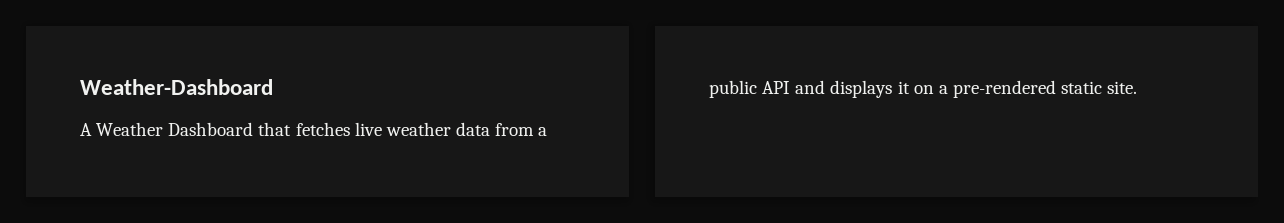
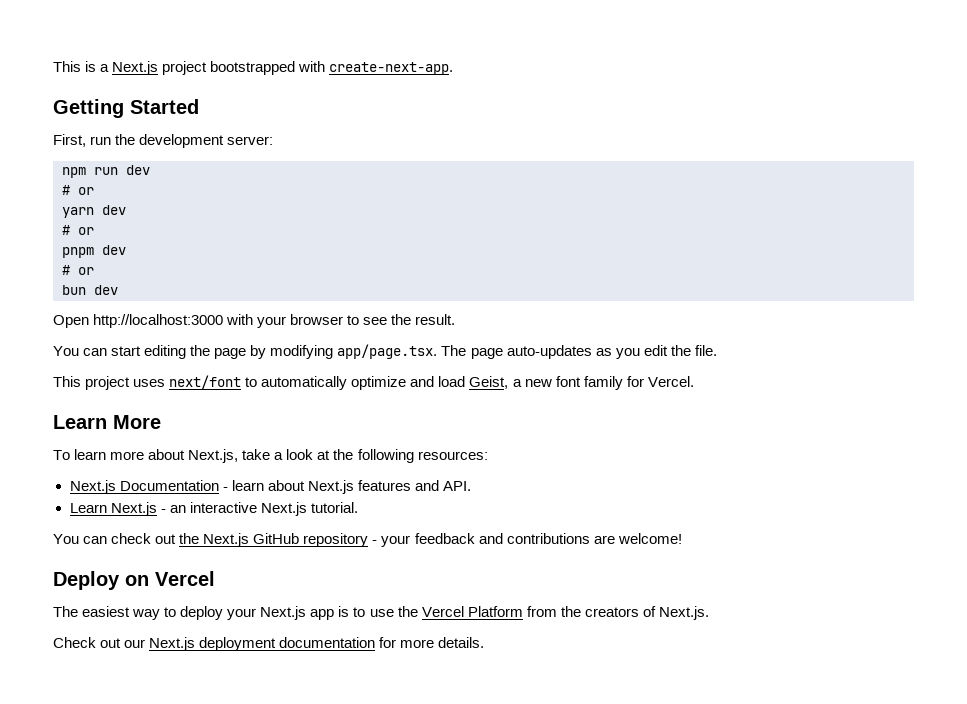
[80,79,273,95] [80,122,548,136] [709,80,1138,98] Weather-Dashboard // A Weather Dashboard that fetches live weather data from a public API and displays it on a pre-rendered static site. -> [53,61,454,75] [53,99,199,118] [53,134,274,148] [62,165,150,178] [62,185,94,195] [62,205,126,218] [62,225,94,235] [62,245,126,258] [62,265,94,275] [62,285,118,295] [53,314,456,328] [53,344,717,359] [53,375,694,390] [53,415,161,429] [53,449,488,463] [69,480,471,494] [69,502,358,516] [53,533,682,547] [53,571,215,590] [53,606,709,620] [53,637,485,651] This is a Next.js project bootstrapped with create-next-app. // Getting Started // First, run the development server: // npm run dev // # or // yarn dev // # or // pnpm dev // # or // bun dev // Open http://localhost:3000 with your browser to see the result. // You can start editing the page by modifying app/page.tsx. The page auto-updates as you edit the file. // This project uses next/font to automatically optimize and load Geist, a new font family for Vercel. // Learn More // To learn more about Next.js, take a look at the following resources: // Next.js Documentation - learn about Next.js features and API. // Learn Next.js - an interactive Next.js tutorial. // You can check out the Next.js GitHub repository - your feedback and contributions are welcome! // Deploy on Vercel // The easiest way to deploy your Next.js app is to use the Vercel Platform from the creators of Next.js. // Check out our Next.js deployment documentation for more details.

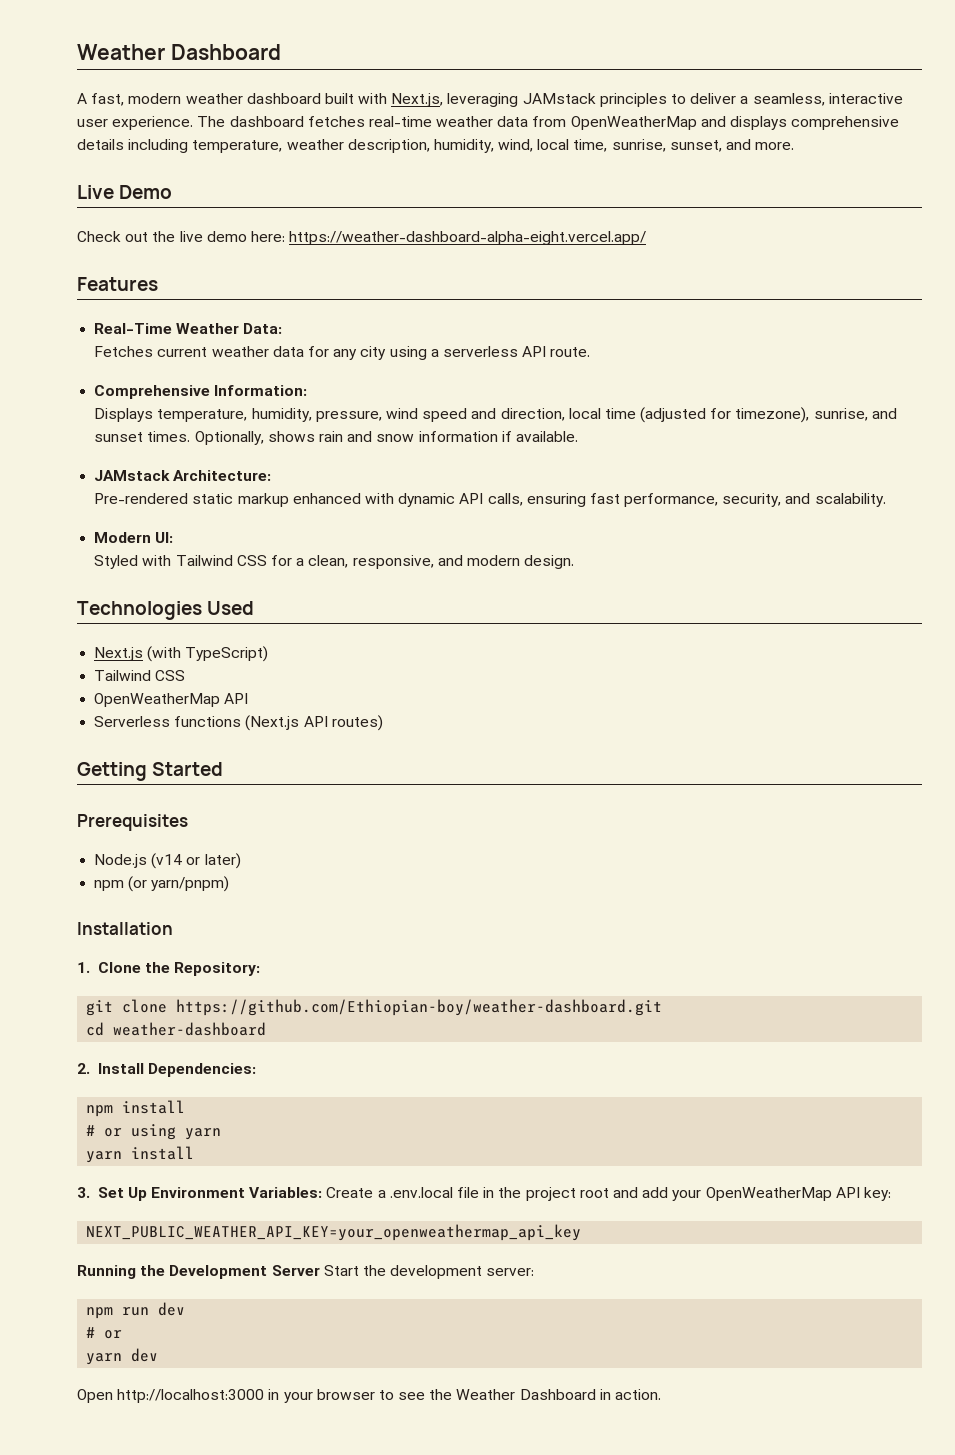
[53,61,454,75] [53,99,199,118] [53,134,112,147] This is a Next.js project bootstrapped with create-next-app. // Getting Started // First, run -> [77,44,281,60] [77,93,903,107] [77,116,900,130] [77,139,795,153] [77,185,173,199] [77,231,647,245] [77,277,158,291] [94,323,283,334] [94,346,591,360] [94,385,308,399] [94,407,897,423] [94,431,578,445] [94,470,272,481] [94,493,886,507] [94,532,174,543] [94,555,575,569] [77,601,255,620] [94,646,269,662] [94,670,186,681] [94,693,249,707] [94,715,383,731] [77,762,224,781] [77,814,188,831] [94,853,241,869] [94,876,230,892] [77,922,173,935] [77,962,261,976] [86,999,663,1016] [86,1022,267,1036] [77,1063,256,1077] [86,1100,186,1117] [86,1124,222,1140] [86,1146,195,1163] [77,1187,891,1201] [86,1224,582,1241] [77,1265,359,1279] Weather Dashboard // A fast, modern weather dashboard built with Next.js, leveraging JAMstack principles to deliver a seamless, interactive user experience. The dashboard fetches real-time weather data from OpenWeatherMap and displays comprehensive details including temperature, weather description, humidity, wind, local time, sunrise, sunset, and more. // Live Demo // Check out the live demo here: https://weather-dashboard-alpha-eight.vercel.app/ // Features // Real-Time Weather Data: // Fetches current weather data for any city using a serverless API route. // Comprehensive Information: // Displays temperature, humidity, pressure, wind speed and direction, local time (adjusted for timezone), sunrise, and sunset times. Optionally, shows rain and snow information if available. // JAMstack Architecture: // Pre-rendered static markup enhanced with dynamic API calls, ensuring fast performance, security, and scalability. // Modern UI: // Styled with Tailwind CSS for a clean, responsive, and modern design. // Technologies Used // Next.js (with TypeScript) // Tailwind CSS // OpenWeatherMap API // Serverless functions (Next.js API routes) // Getting Started // Prerequisites // Node.js (v14 or later) // npm (or yarn/pnpm) // Installation // 1. Clone the Repository: // git clone https://github.com/Ethiopian-boy/weather-dashboard.git // cd weather-dashboard // 2. Install Dependencies: // npm install // # or using yarn // yarn install // 3. Set Up Environment Variables: Create a .env.local file in the project root and add your OpenWeatherMap API key: // NEXT_PUBLIC_WEATHER_API_KEY=your_openweathermap_api_key // Running the Development Server Start
[62,225,94,235] [62,245,126,258] [62,265,94,275] [62,285,118,295] // # or // pnpm dev // # or // bun dev -> (159, 1355) none
[226,314,254,325] with -> [268,1389,280,1400] in
[415,314,456,325] [53,344,717,359] [53,375,694,390] [53,415,161,429] [53,449,488,463] [69,480,471,494] [69,502,358,516] [53,533,682,547] [53,571,215,590] [53,606,709,620] [53,637,485,651] result. // You can start editing the page by modifying app/page.tsx. The page auto-updates as you edit the file. // This project uses next/font to automatically optimize and load Geist, a new font family for Vercel. // Learn More // To learn more about Next.js, take a look at the following resources: // Next.js Documentation - learn about Next.js features and API. // Learn Next.js - an interactive Next.js tutorial. // You can check out the Next.js GitHub repository - your feedback and contributions are welcome! // Deploy on Vercel // The easiest way to deploy your Next.js app is to use the Vercel Platform from the creators of Next.js. // Check out our Next.js deployment documentation for more details. -> [456,1389,662,1400] Weather Dashboard in action.

